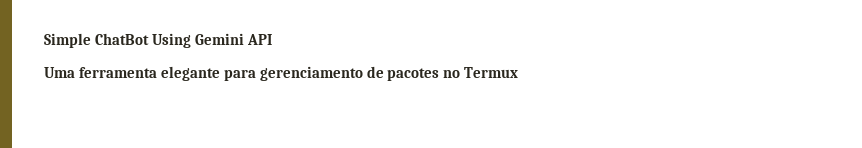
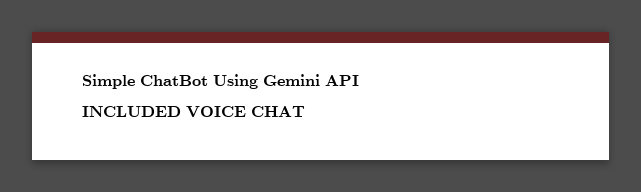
[44,66,519,81] Uma ferramenta elegante para gerenciamento de pacotes no Termux -> [82,106,305,118] INCLUDED VOICE CHAT

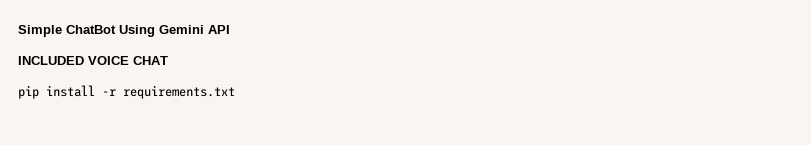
(305, 111) none -> [18,85,235,99] // pip install -r requirements.txt

